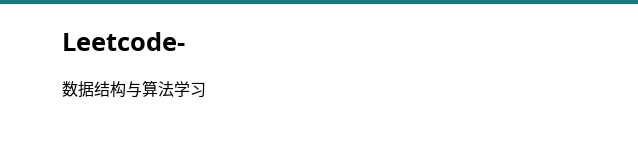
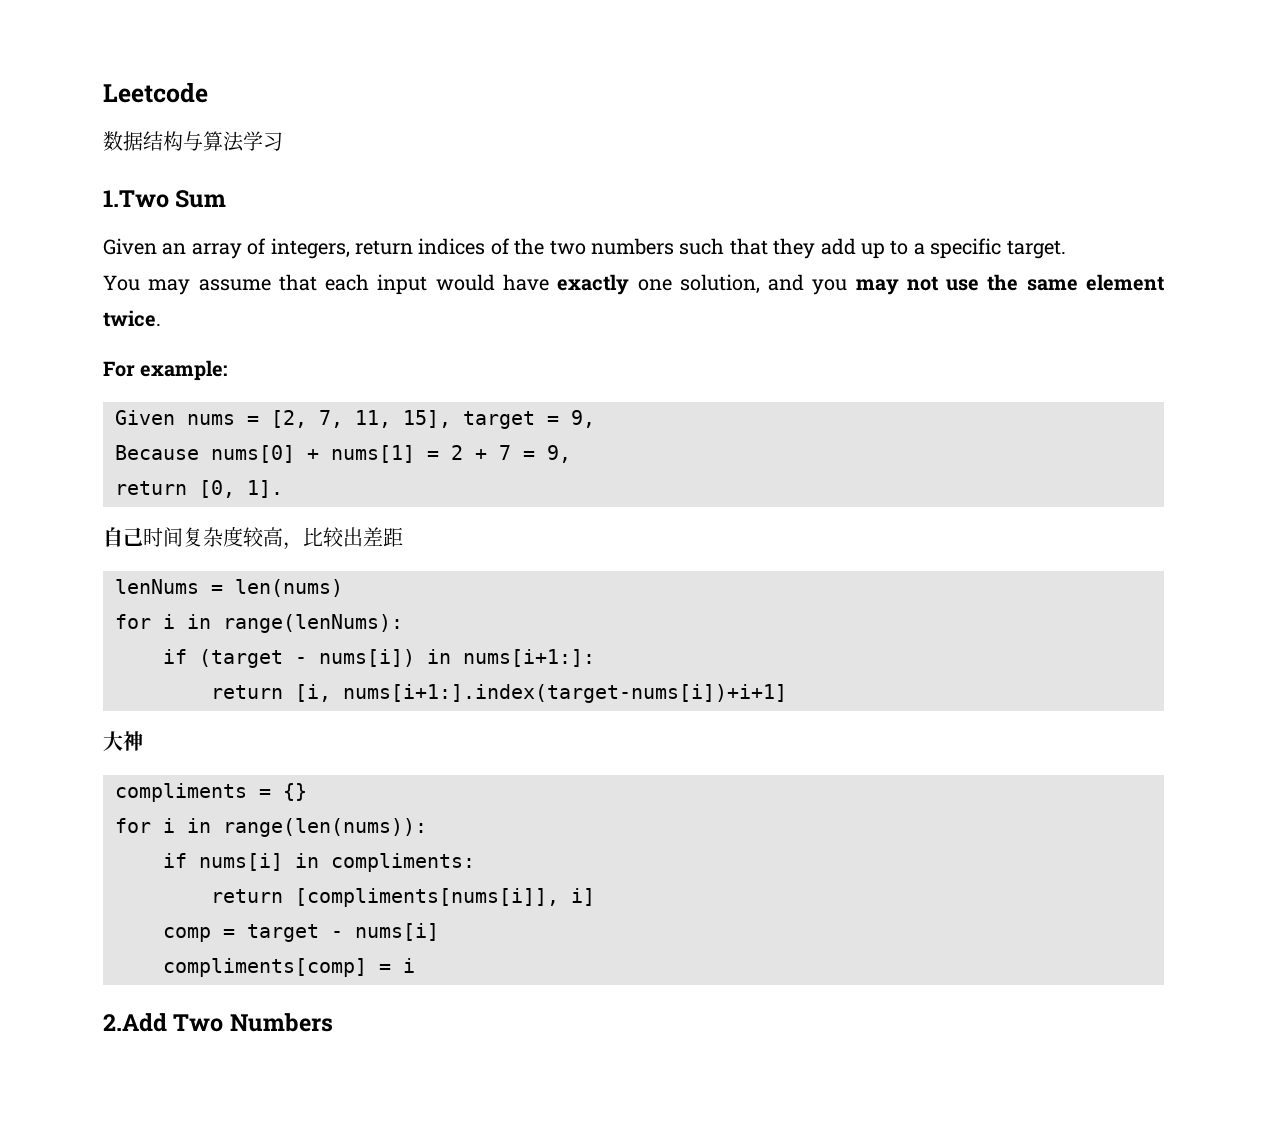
[62,32,185,51] Leetcode- -> [103,82,208,103] Leetcode
(206, 90) none -> [103,190,227,208] [103,238,1066,259] [103,274,1165,295] [103,310,161,327] [103,360,228,381] [115,410,595,429] [115,445,571,463] [115,480,283,498] [103,526,403,550] [115,579,343,597] [115,614,403,633] [163,649,595,668] [211,684,787,703] [103,731,143,751] [115,783,307,802] [115,818,427,837] [163,853,475,872] [211,888,595,907] [163,923,439,942] [163,958,415,977] [103,1013,333,1032] // 1.Two Sum // Given an array of integers, return indices of the two numbers such that they add up to a specific target. // You may assume that each input would have exactly one solution, and you may not use the same element twice. // For example: // Given nums = [2, 7, 11, 15], target = 9, // Because nums[0] + nums[1] = 2 + 7 = 9, // return [0, 1]. // 自己时间复杂度较高，比较出差距 // lenNums = len(nums) // for i in range(lenNums): // if (target - nums[i]) in nums[i+1:]: // return [i, nums[i+1:].index(target-nums[i])+i+1] // 大神 // compliments = {} // for i in range(len(nums)): // if nums[i] in compliments: // return [compliments[nums[i]], i] // comp = target - nums[i] // compliments[comp] = i // 2.Add Two Numbers

